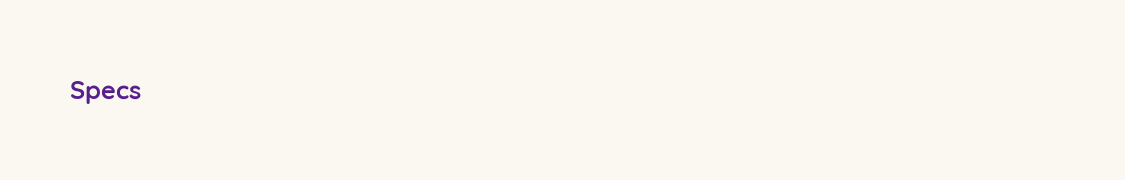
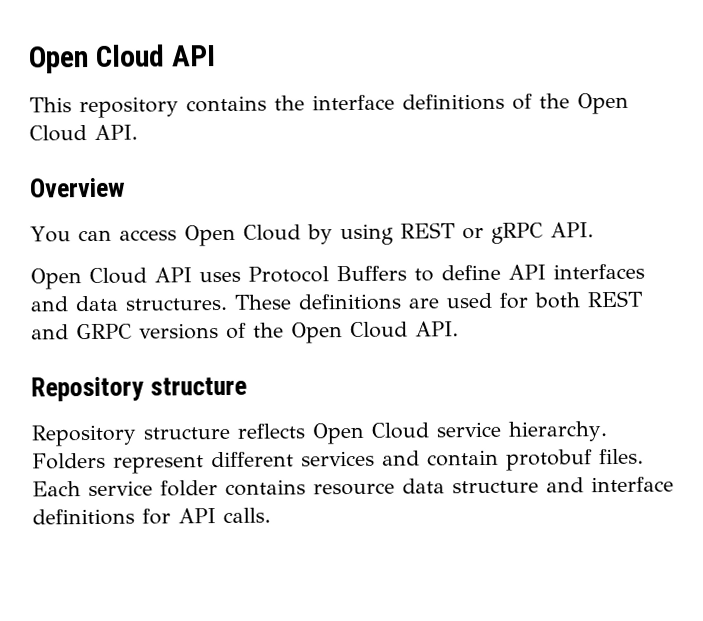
[69,80,142,105] Specs -> [28,44,216,74] [29,92,629,119] [29,124,138,142] [29,177,125,198] [30,222,594,247] [30,263,645,290] [30,290,642,312] [31,321,459,344] [31,376,248,402] [31,421,608,447] [32,448,644,474] [32,476,674,497] [32,507,271,526] Open Cloud API // This repository contains the interface definitions of the Open Cloud API. // Overview // You can access Open Cloud by using REST or gRPC API. // Open Cloud API uses Protocol Buffers to define API interfaces and data structures. These definitions are used for both REST and GRPC versions of the Open Cloud API. // Repository structure // Repository structure reflects Open Cloud service hierarchy. Folders represent different services and contain protobuf files. Each service folder contains resource data structure and interface definitions for API calls.

